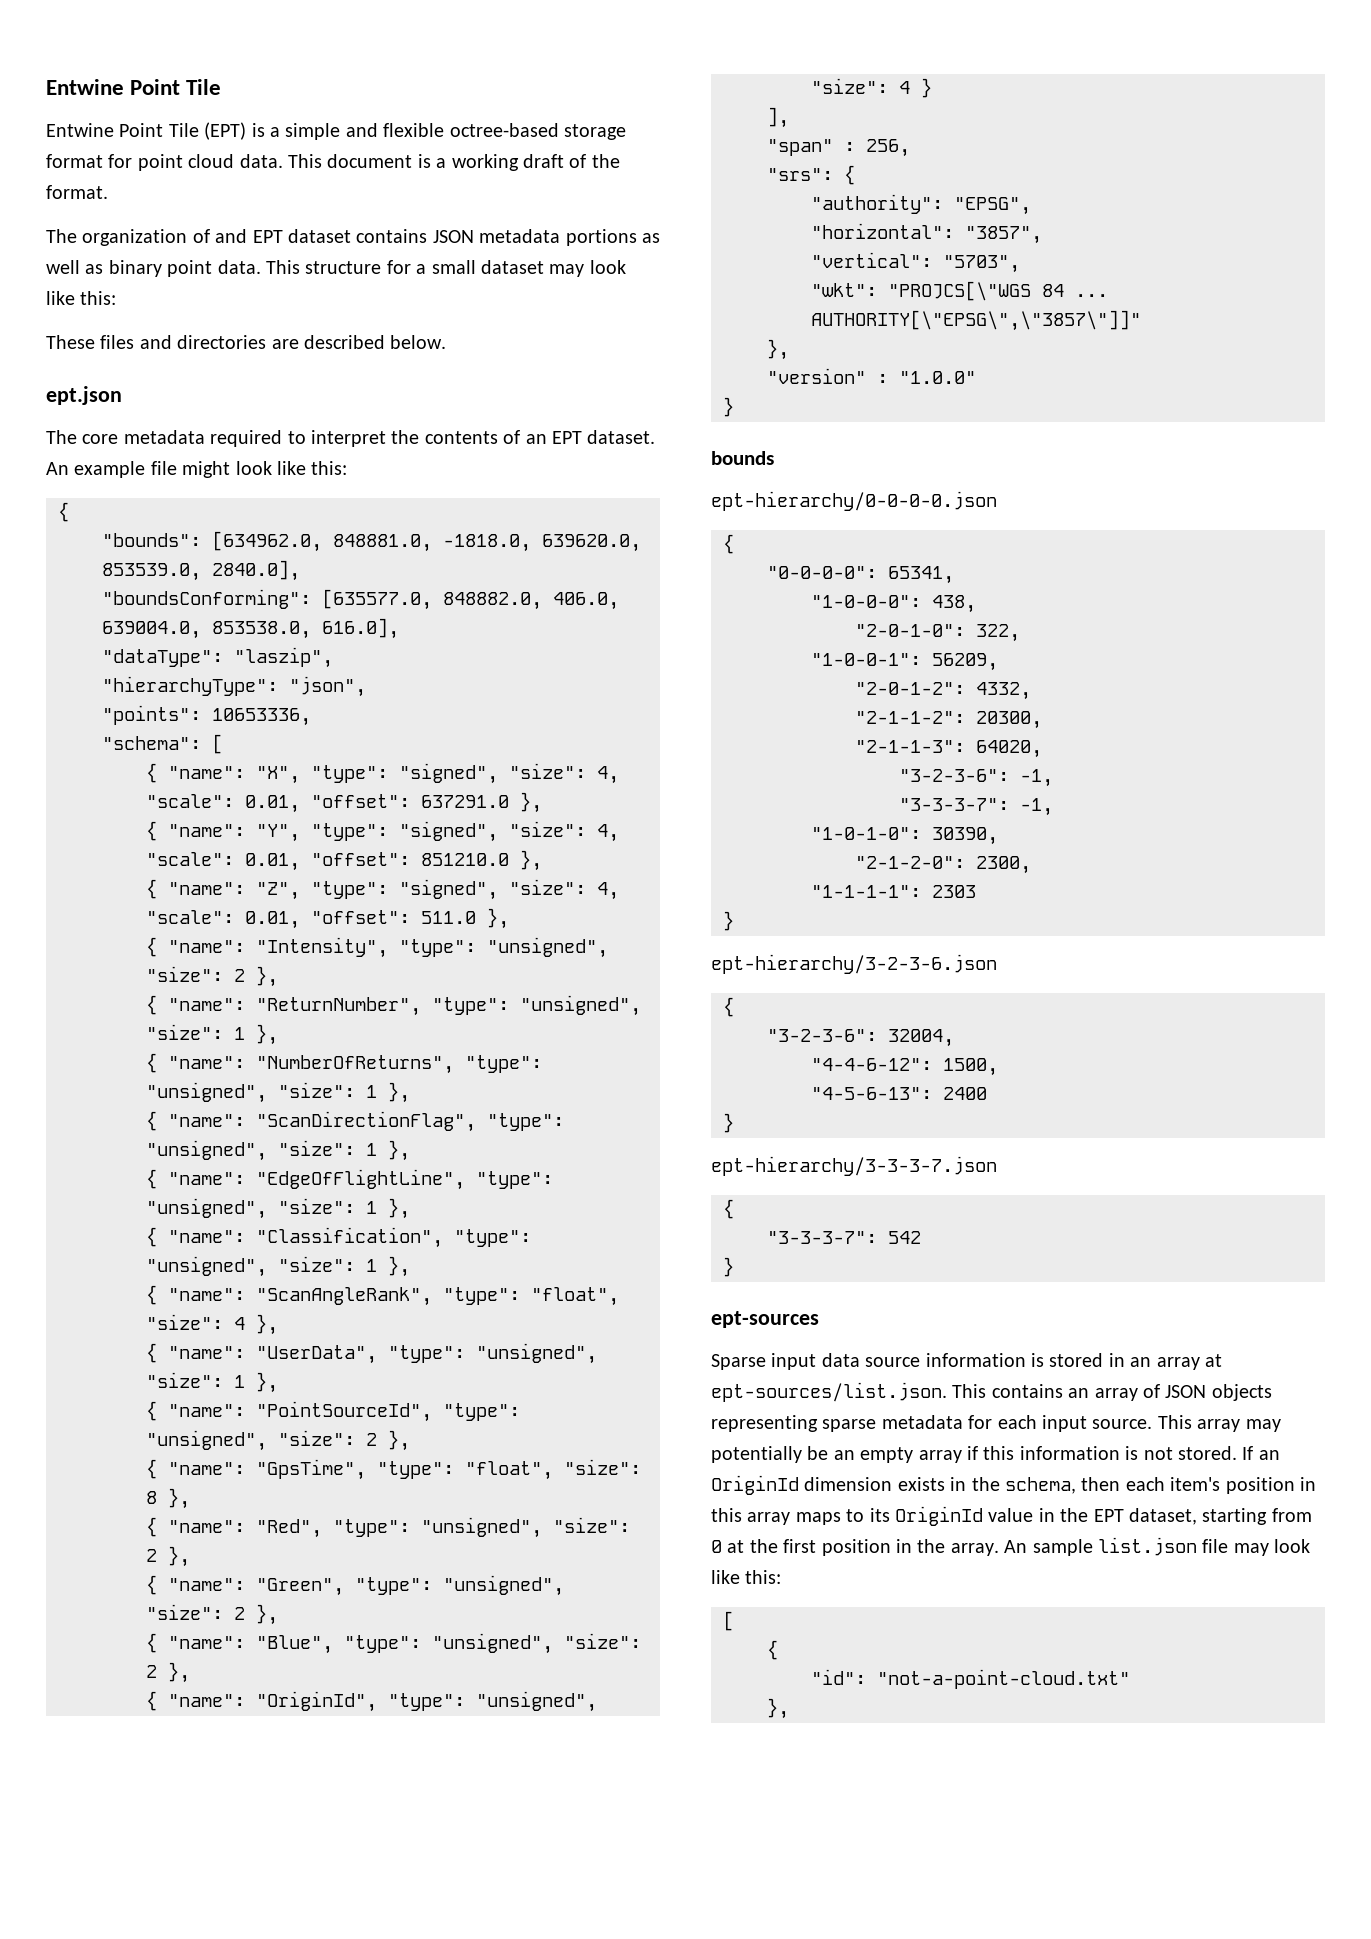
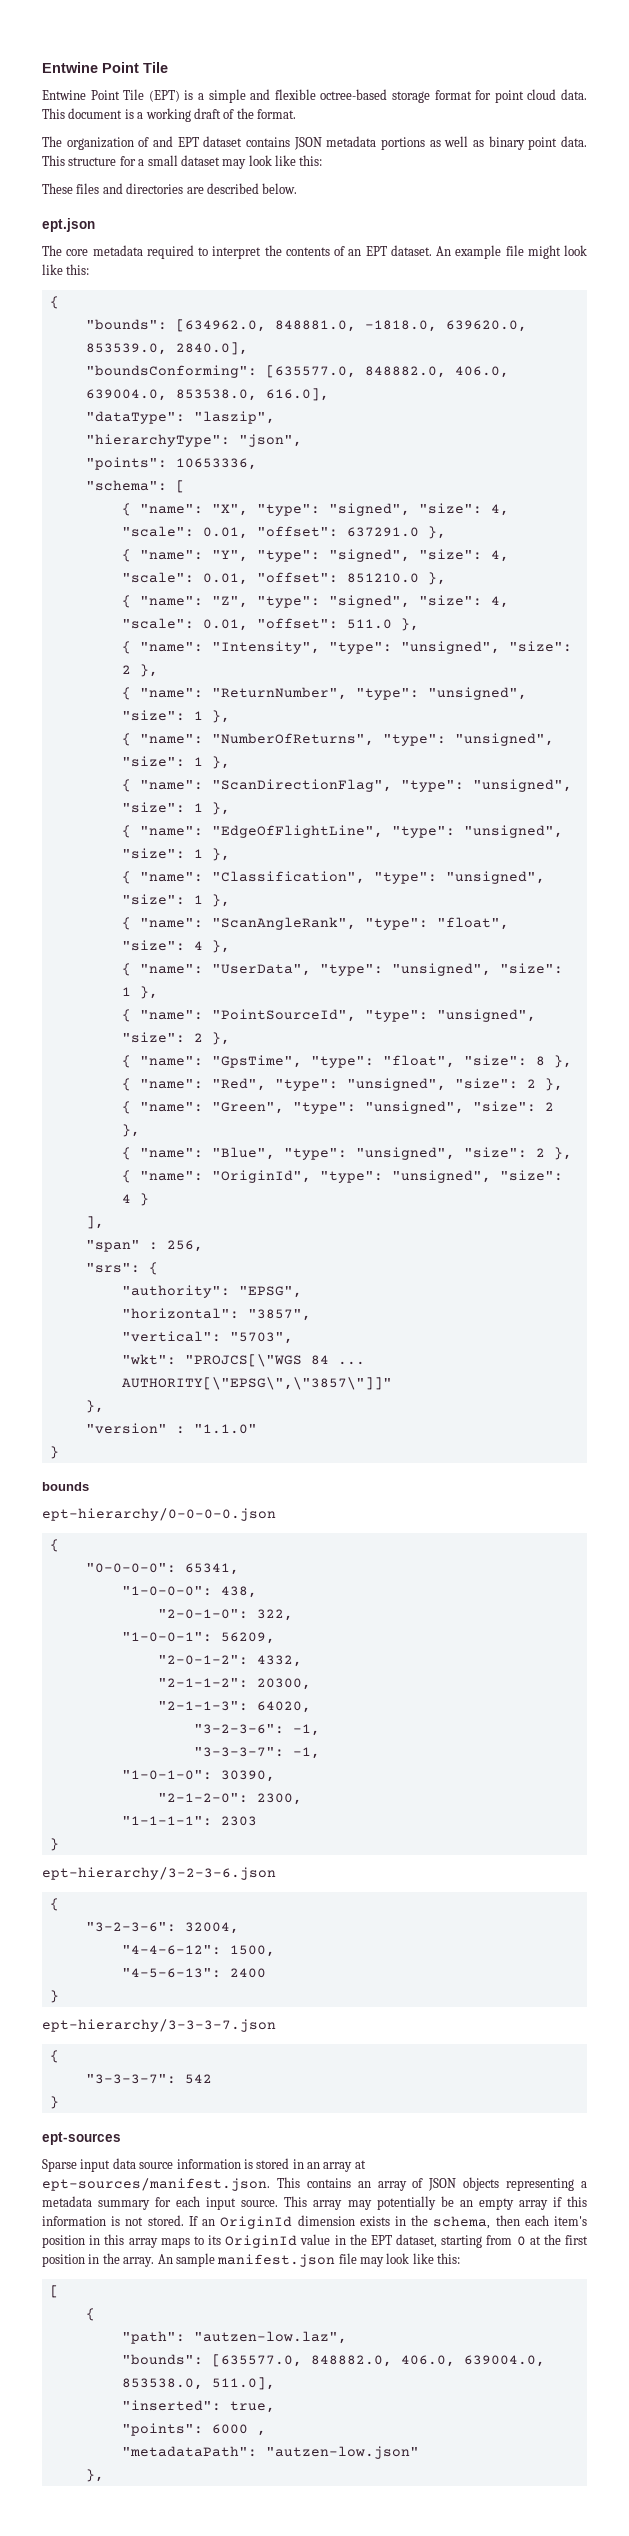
[899,371,976,384] "1.0.0" -> [193,1424,257,1434] "1.1.0"
[711,1382,947,1402] ept-sources/list.json. -> [42,2178,270,2191] ept-sources/manifest.json.
[822,1415,963,1432] sparse metadata -> [581,2181,588,2188] [42,2196,151,2210] a metadata summary
[1098,1537,1197,1556] list.json -> [217,2254,336,2267] manifest.json
[811,1669,1130,1689] "id": "not-a-point-cloud.txt" -> [121,2331,347,2344] [121,2354,545,2367] [121,2377,275,2390] [121,2400,275,2413] [121,2423,266,2436] [121,2446,419,2459] "path": "autzen-low.laz", // "bounds": [635577.0, 848882.0, 406.0, 639004.0, 853538.0, 511.0], // "inserted": true, // "points": 6000 , // "metadataPath": "autzen-low.json"

